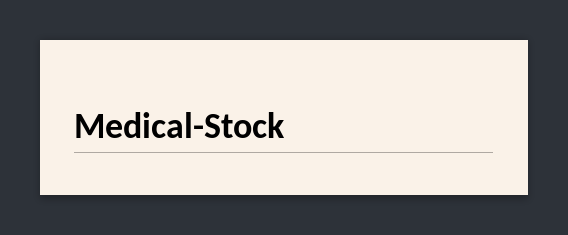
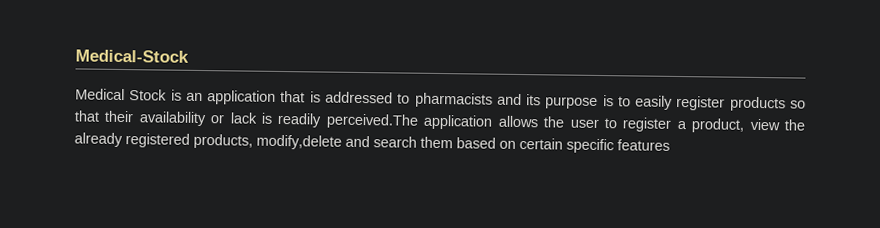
(285, 125) none -> [75,88,807,112] [74,110,805,133] [74,132,670,154] // Medical Stock is an application that is addressed to pharmacists and its purpose is to easily register products so that their availability or lack is readily perceived.The application allows the user to register a product, view the already registered products, modify,delete and search them based on certain specific features

